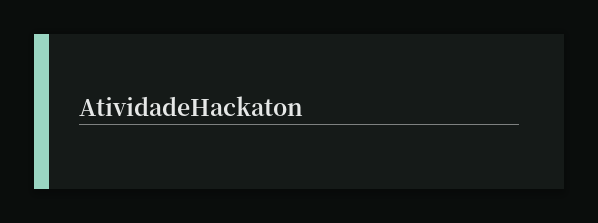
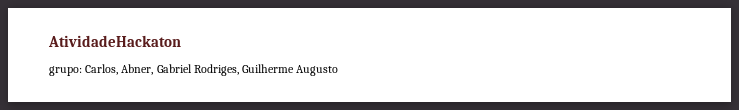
(303, 106) none -> [49,64,339,76] // grupo: Carlos, Abner, Gabriel Rodriges, Guilherme Augusto

